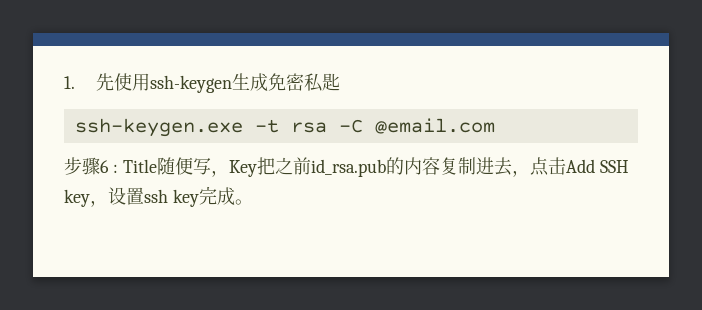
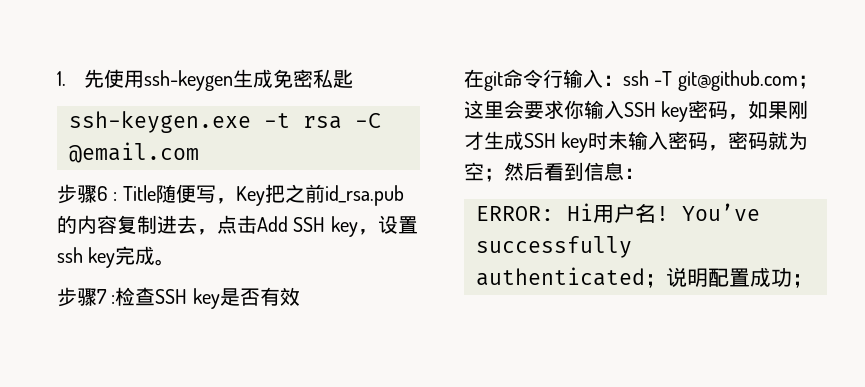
(253, 202) none -> [57,287,300,309] [464,69,818,91] [464,100,809,122] [464,131,809,153] [464,162,644,182] [476,203,760,223] [476,236,632,258] [476,267,813,288] // 步骤7 :检查SSH key是否有效 // 在git命令行输入：ssh -T git@github.com；这里会要求你输入SSH key密码，如果刚才生成SSH key时未输入密码，密码就为空；然后看到信息： // ERROR: Hi用户名! You’ve successfully authenticated；说明配置成功；

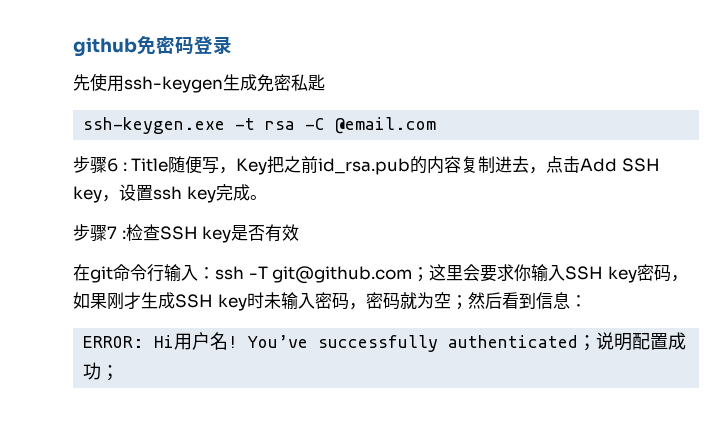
[57,71,66,86] 1. -> [73,35,232,57] github免密码登录 //

